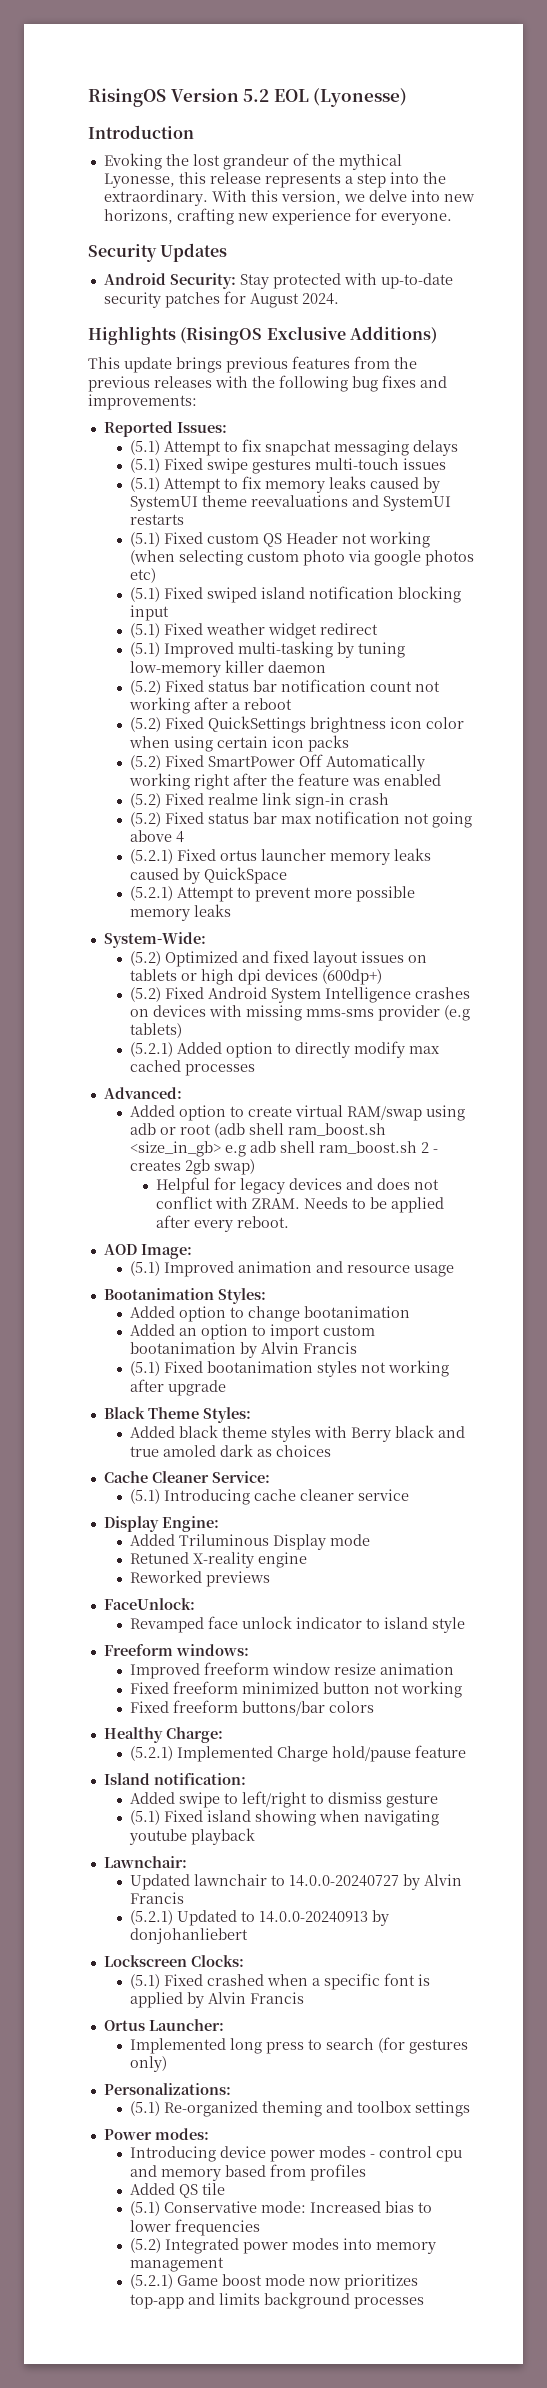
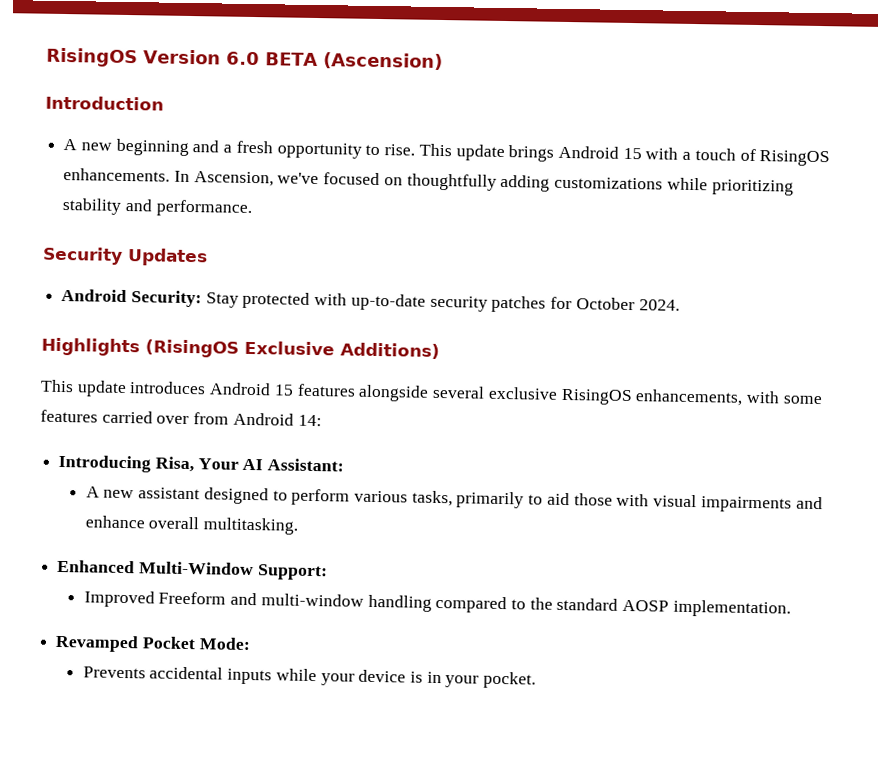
[243,88,408,107] [88,125,194,139] [103,153,402,170] [103,172,446,188] [103,190,475,206] [103,208,452,225] 5.2 EOL (Lyonesse) // Introduction // Evoking the lost grandeur of the mythical Lyonesse, this release represents a step into the extraordinary. With this version, we delve into new horizons, crafting new experience for everyone. -> [225,51,443,71] [45,95,164,111] [63,138,831,167] [63,168,794,196] [62,197,252,217] 6.0 BETA (Ascension) // Introduction // A new beginning and a fresh opportunity to rise. This update brings Android 15 with a touch of RisingOS enhancements. In Ascension, we've focused on thoughtfully adding customizations while prioritizing stability and performance.
[249,293,299,308] August -> [575,297,635,311] October
[176,356,417,373] [88,375,447,392] [88,394,197,410] [103,421,227,437] [129,439,458,456] [129,458,446,474] [129,476,440,493] [129,495,451,511] [129,514,184,525] [129,531,430,548] [129,550,474,566] [129,568,156,583] [129,586,461,603] [129,605,169,621] [129,623,378,639] [129,641,405,658] [129,660,326,677] [129,679,440,695] [128,697,292,714] [129,716,464,733] [128,735,349,752] [129,754,425,771] [128,773,441,790] [129,792,389,809] [129,811,472,828] [129,830,184,843] [129,848,431,865] [129,867,287,884] [129,886,415,902] [129,904,231,921] [103,932,206,948] [129,950,427,967] [129,969,382,985] [129,987,470,1003] [129,1005,470,1021] [129,1023,182,1038] [129,1041,440,1058] [129,1060,255,1076] [103,1087,182,1099] [129,1105,465,1121] [129,1123,386,1138] [129,1141,438,1157] [129,1159,255,1175] [155,1177,439,1194] [155,1196,444,1213] [155,1215,289,1232] [103,1244,192,1259] [129,1261,454,1277] [103,1288,266,1304] [129,1306,410,1322] [129,1324,375,1340] [129,1342,357,1358] [129,1360,449,1377] [129,1379,226,1396] [103,1407,251,1423] [129,1425,465,1442] [129,1444,331,1457] [103,1471,270,1483] [129,1489,409,1505] [103,1516,219,1532] [129,1534,370,1550] [129,1552,307,1568] [129,1570,270,1587] [103,1598,195,1610] [129,1616,465,1633] [103,1644,249,1656] [129,1662,454,1679] [129,1681,462,1698] [129,1700,374,1716] [103,1727,223,1743] [129,1745,466,1762] [103,1773,246,1785] [129,1791,438,1808] [129,1810,439,1826] [128,1828,255,1845] [103,1856,187,1868] [129,1874,462,1890] [129,1892,184,1904] [129,1910,389,1926] [129,1928,248,1944] [103,1955,244,1967] [129,1973,430,1990] [129,1992,304,2008] [103,2019,224,2031] [129,2037,468,2054] [129,2056,167,2072] [103,2083,231,2095] [129,2101,470,2117] [103,2128,209,2140] [129,2146,462,2162] [129,2164,366,2181] [129,2183,225,2198] [129,2201,432,2216] [129,2219,260,2236] [129,2238,436,2254] [129,2257,224,2272] [129,2274,418,2290] [129,2292,424,2309] brings previous features from the previous releases with the following bug fixes and improvements: // Reported Issues: // (5.1) Attempt to fix snapchat messaging delays // (5.1) Fixed swipe gestures multi-touch issues // (5.1) Attempt to fix memory leaks caused by SystemUI theme reevaluations and SystemUI restarts // (5.1) Fixed custom QS Header not working (when selecting custom photo via google photos etc) // (5.1) Fixed swiped island notification blocking input // (5.1) Fixed weather widget redirect // (5.1) Improved multi-tasking by tuning low-memory killer daemon // (5.2) Fixed status bar notification count not working after a reboot // (5.2) Fixed QuickSettings brightness icon color when using certain icon packs // (5.2) Fixed SmartPower Off Automatically working right after the feature was enabled // (5.2) Fixed realme link sign-in crash // (5.2) Fixed status bar max notification not going above 4 // (5.2.1) Fixed ortus launcher memory leaks caused by QuickSpace // (5.2.1) Attempt to prevent more possible memory leaks // System-Wide: // (5.2) Optimized and fixed layout issues on tablets or high dpi devices (600dp+) // (5.2) Fixed Android System Intelligence crashes on devices with missing mms-sms provider (e.g tablets) // (5.2.1) Added option to directly modify max cached processes // Advanced: // Added option to create virtual RAM/swap using adb or root (adb shell ram_boost.sh <size_in_gb> e.g adb shell ram_boost.sh 2 - creates 2gb swap) // Helpful for legacy devices and does not conflict with ZRAM. Needs to be applied after every reboot. // AOD Image: // (5.1) Improved animation and resource usage // Bootanimation Styles: // Added option to change bootanimation // Added an option to import custom bootanimation by Alvin Francis // (5.1) Fixed bootanimation styles not working after upgrade // Black Theme Styles: // Added black theme styles with Berry black and true amoled dark as choices // Cache Cleaner Service: // (5.1) Introducing cache cleaner service // Display Engine: // Added Triluminous Display mode // Retuned X-reality engine // Reworked previews // FaceUnlock: // Revamped face unlock indicator to island style // Freeform windows: // Improved freeform window resize animation // Fixed freeform minimized button not working // Fixed freeform buttons/bar colors // Healthy Charge: // (5.2.1) Implemented Charge hold/pause feature // Island notification: // Added swipe to left/right to dismiss gesture // (5.1) Fixed island showing when navigating youtube playback // Lawnchair: // Updated lawnchair to 14.0.0-20240727 by Alvin Francis // (5.2.1) Updated to 14.0.0-20240913 by donjohanliebert // Lockscreen Clocks: // (5.1) Fixed crashed when a specific font is applied by Alvin Francis // Ortus Launcher: // Implemented long press to search (for gestures only) // Personalizations: // (5.1) Re-organized theming and toolbox settings // Power modes: // Introducing device power modes - control cpu and memory based from profiles // Added QS tile // (5.1) Conservative mode: Increased bias to lower frequencies // (5.2) Integrated power modes into memory management // (5.2.1) Game boost mode now prioritizes top-app and limits background processes -> [129,381,822,406] [40,409,322,427] [58,454,345,473] [85,486,823,513] [84,515,299,535] [57,559,328,581] [83,590,791,618] [55,634,251,653] [82,666,537,689] introduces Android 15 features alongside several exclusive RisingOS enhancements, with some features carried over from Android 14: // Introducing Risa, Your AI Assistant: // A new assistant designed to perform various tasks, primarily to aid those with visual impairments and enhance overall multitasking. // Enhanced Multi-Window Support: // Improved Freeform and multi-window handling compared to the standard AOSP implementation. // Revamped Pocket Mode: // Prevents accidental inputs while your device is in your pocket.

